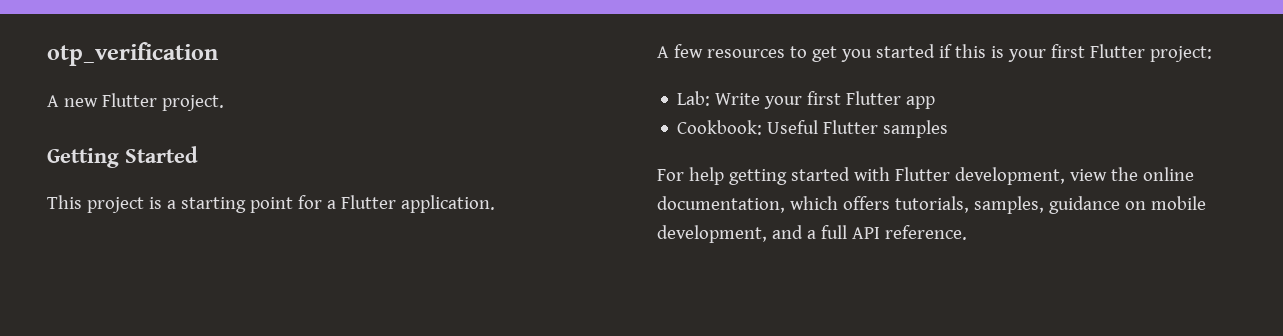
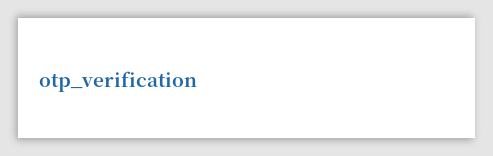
[47,93,224,111] [47,146,198,168] [47,195,495,213] [657,44,1212,62] [677,91,936,109] [677,120,949,138] [657,167,1194,185] [657,196,1206,214] [657,225,967,243] // A new Flutter project. // Getting Started // This project is a starting point for a Flutter application. // A few resources to get you started if this is your first Flutter project: // Lab: Write your first Flutter app // Cookbook: Useful Flutter samples // For help getting started with Flutter development, view the online documentation, which offers tutorials, samples, guidance on mobile development, and a full API reference. -> (197, 81) none

